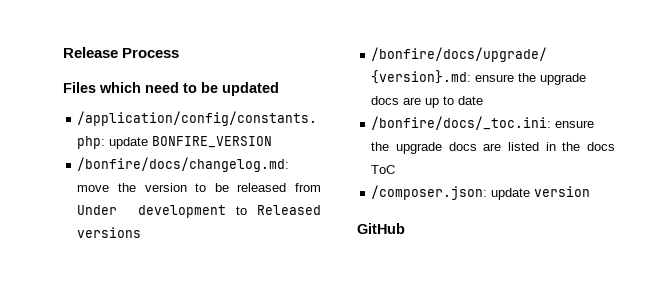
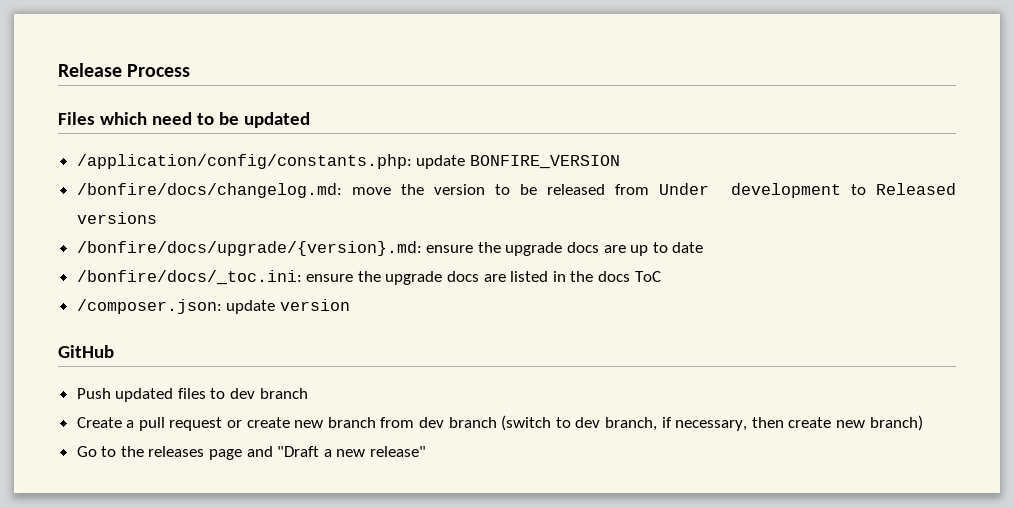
(405, 228) none -> [76,388,308,402] [76,415,923,431] [76,446,427,460] // Push updated files to dev branch // Create a pull request or create new branch from dev branch (switch to dev branch, if necessary, then create new branch) // Go to the releases page and "Draft a new release"

